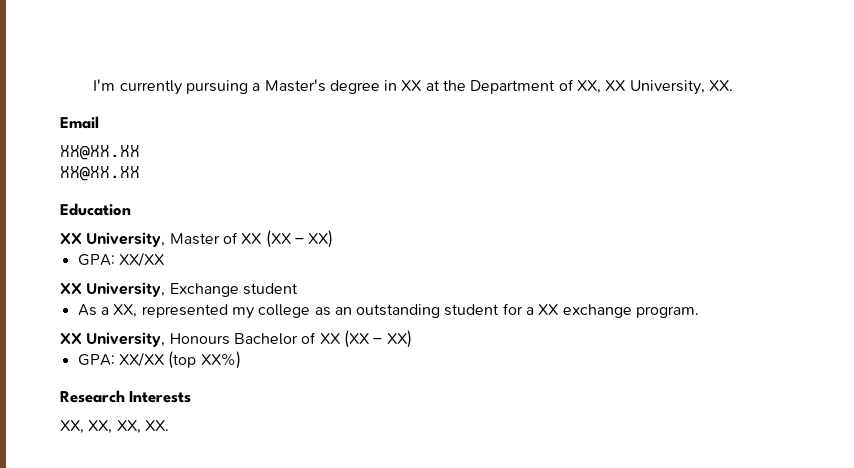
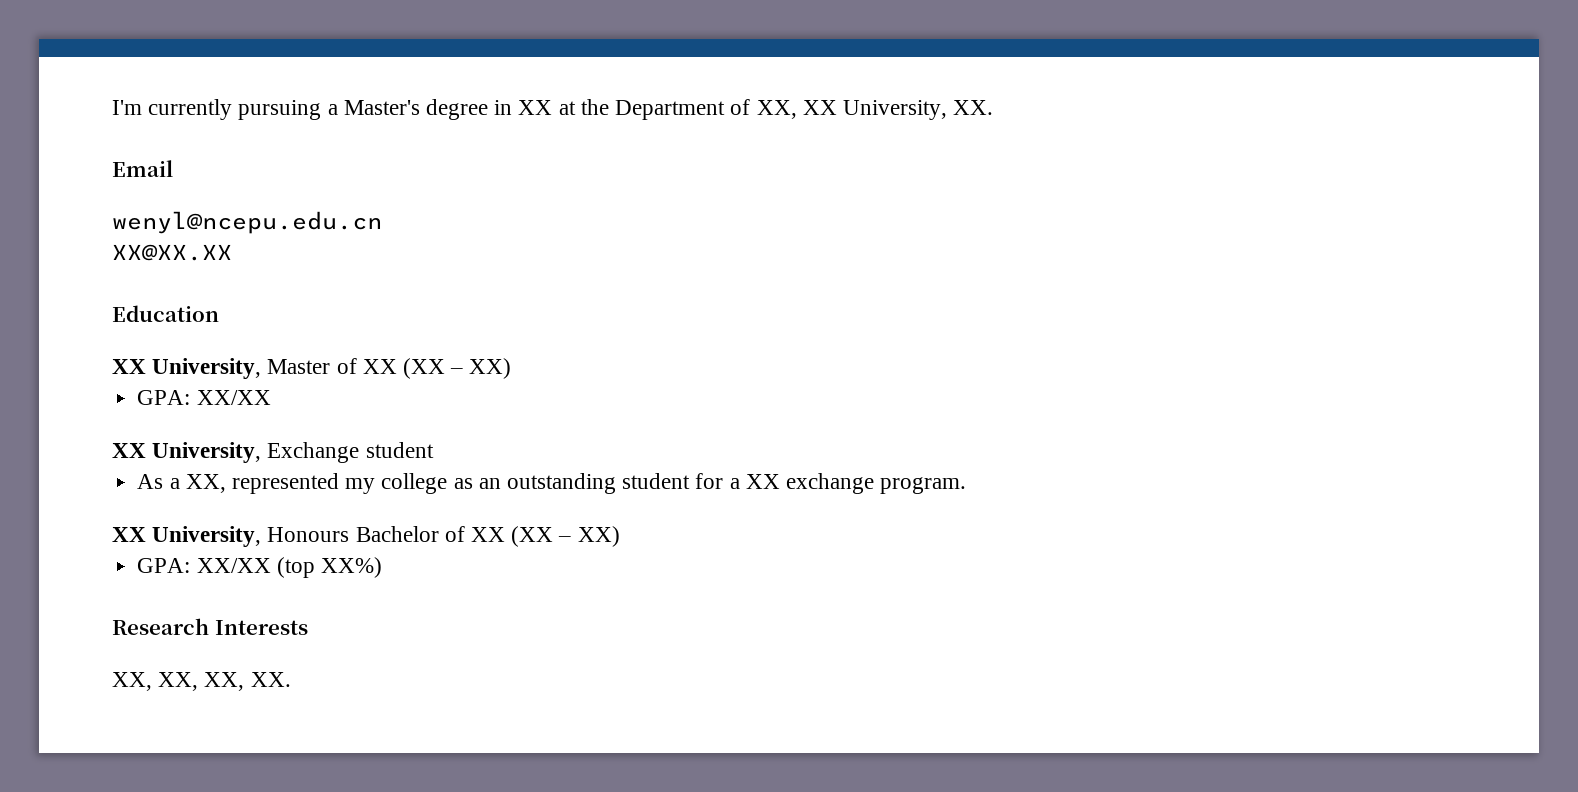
[60,145,140,160] XX@XX.XX -> [112,211,382,234] wenyl@ncepu.edu.cn

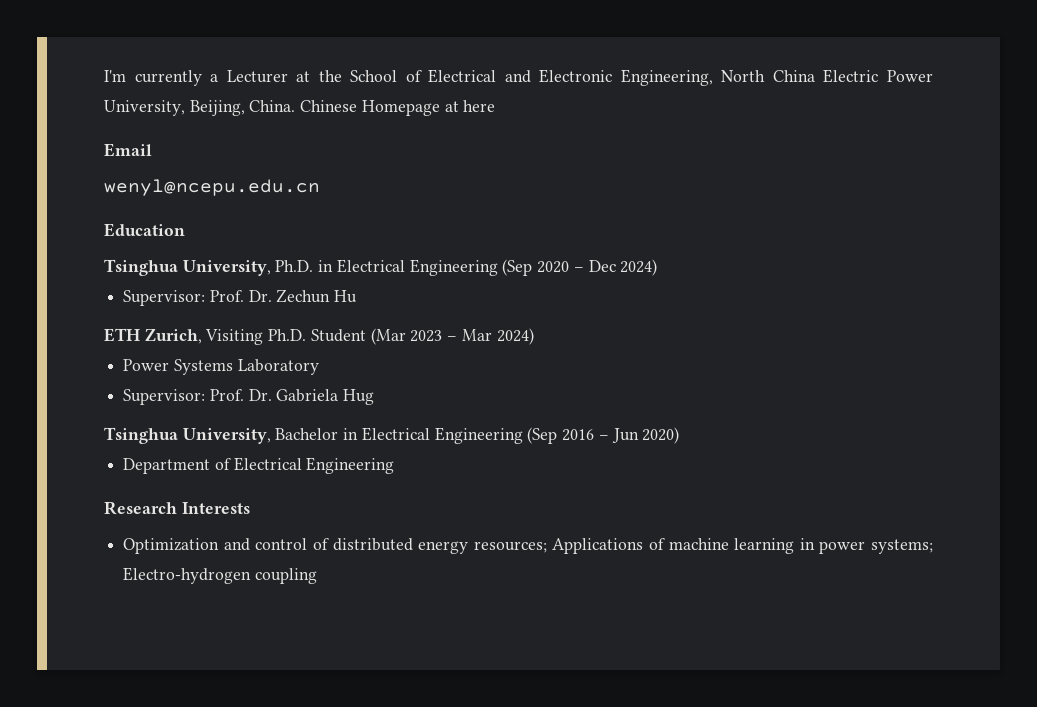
[238,99,994,120] pursuing a Master's degree in XX at the Department of XX, XX University, XX. -> [210,69,933,86] [104,100,496,116] a Lecturer at the School of Electrical and Electronic Engineering, North China Electric Power University, Beijing, China. Chinese Homepage at here
[112,244,232,261] // XX@XX.XX -> (320, 187) none
[112,358,512,379] [137,390,271,405] [112,442,434,463] [137,473,967,494] [112,526,620,547] [137,557,382,578] [112,618,308,635] [112,672,291,691] XX University, Master of XX (XX – XX) // GPA: XX/XX // XX University, Exchange student // As a XX, represented my college as an outstanding student for a XX exchange program. // XX University, Honours Bachelor of XX (XX – XX) // GPA: XX/XX (top XX%) // Research Interests // XX, XX, XX, XX. -> [104,259,658,276] [123,289,358,306] [104,328,534,345] [123,359,319,375] [123,389,375,405] [104,427,680,444] [123,457,395,474] [104,501,250,515] [123,538,933,554] [123,567,317,584] Tsinghua University, Ph.D. in Electrical Engineering (Sep 2020 – Dec 2024) // Supervisor: Prof. Dr. Zechun Hu // ETH Zurich, Visiting Ph.D. Student (Mar 2023 – Mar 2024) // Power Systems Laboratory // Supervisor: Prof. Dr. Gabriela Hug // Tsinghua University, Bachelor in Electrical Engineering (Sep 2016 – Jun 2020) // Department of Electrical Engineering // Research Interests // Optimization and control of distributed energy resources; Applications of machine learning in power systems; Electro-hydrogen coupling

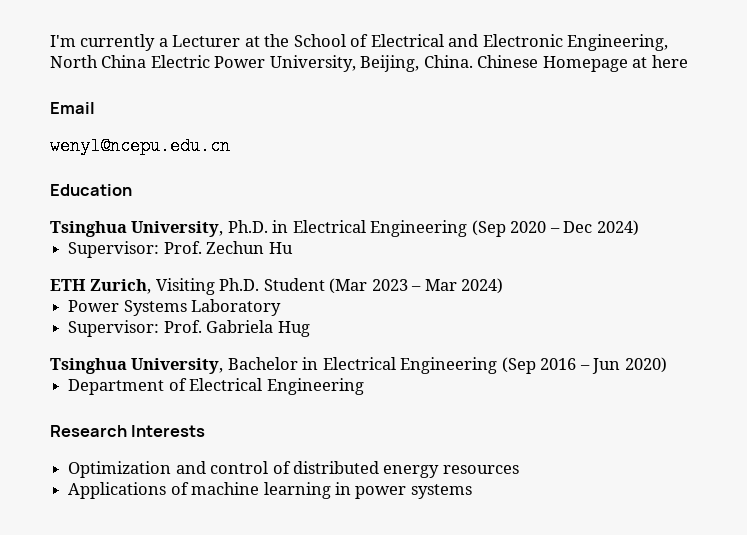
[248,290,272,302] Dr. -> (202, 247) none
[248,389,272,401] Dr. -> (202, 326) none
[473,541,547,553] resources; -> [442,465,519,474] resources //
[870,539,933,554] [123,567,317,584] systems; Electro-hydrogen coupling -> [410,484,472,499] systems

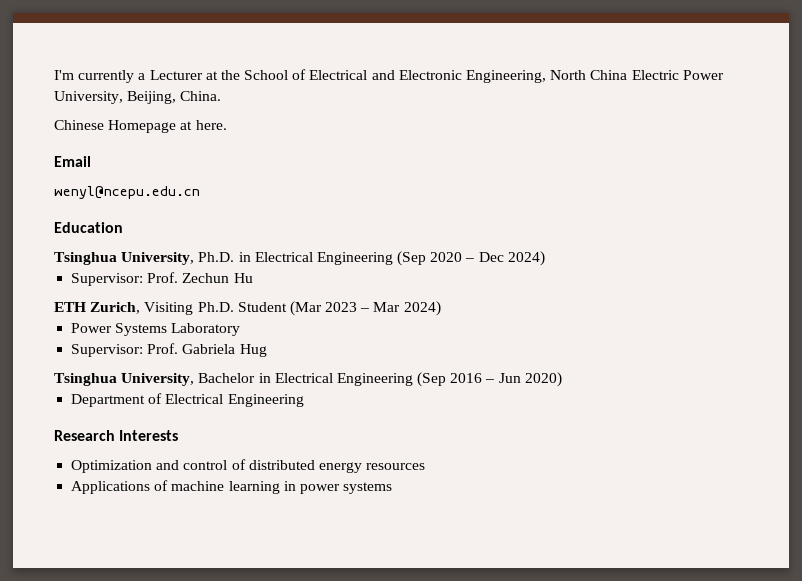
(473, 61) none -> (222, 96) //
[651,55,688,68] here -> [195,120,227,130] here.

